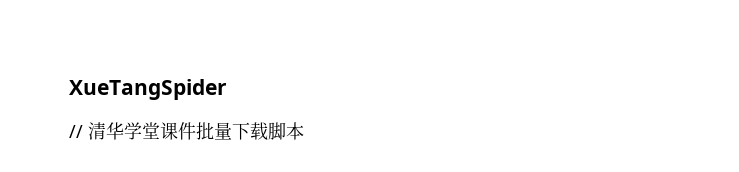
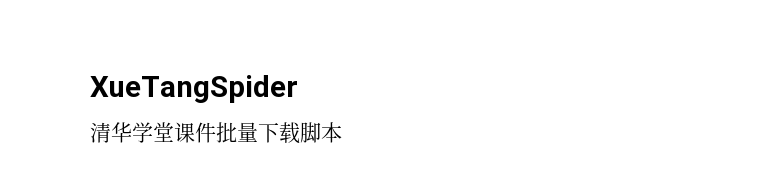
[69,125,83,138] // -> (298, 89) none

